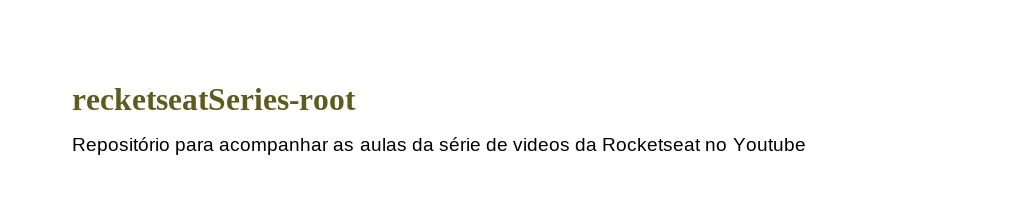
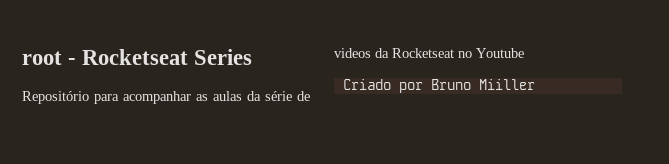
[72,88,356,110] recketseatSeries-root -> [22,49,253,65] root - Rocketseat Series
(806, 144) none -> [342,79,535,93] // Criado por Bruno Miiller

